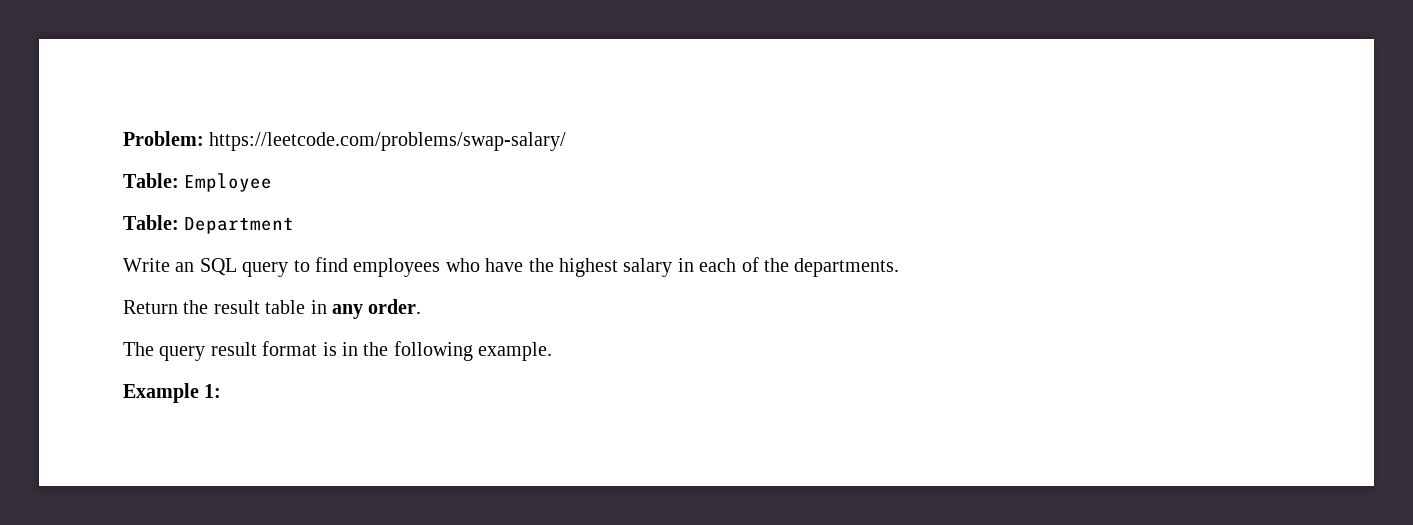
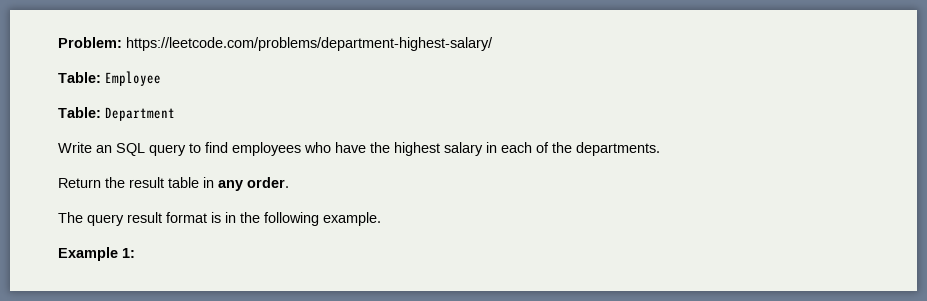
[209,132,567,151] https://leetcode.com/problems/swap-salary/ -> [126,37,493,51] https://leetcode.com/problems/department-highest-salary/

